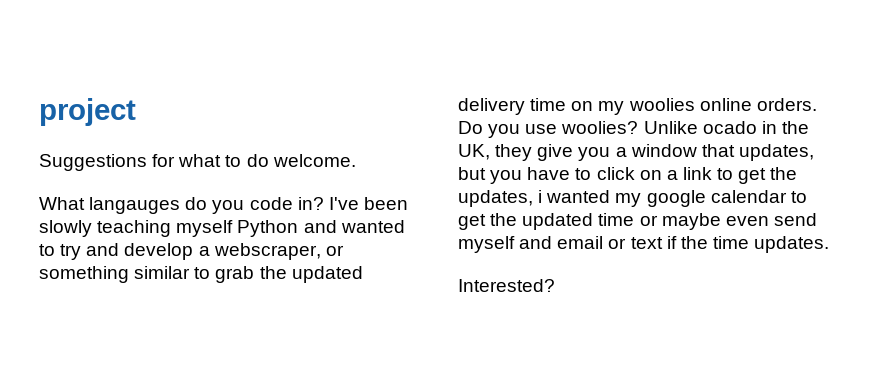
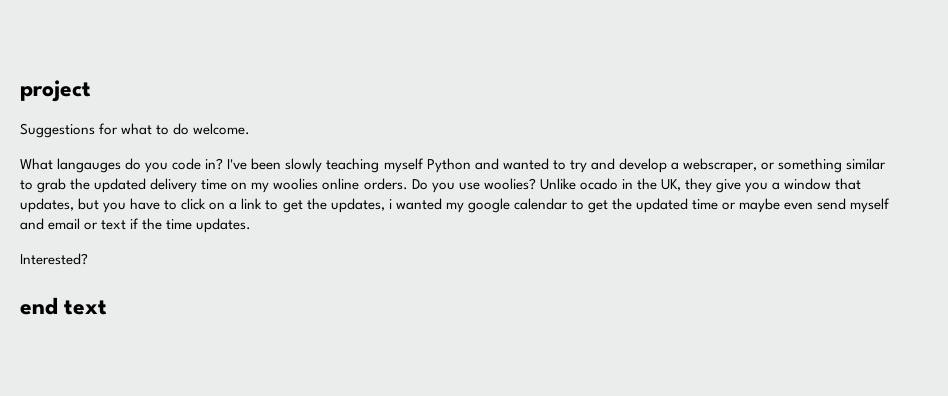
(555, 285) none -> [20,297,108,315] // end text

